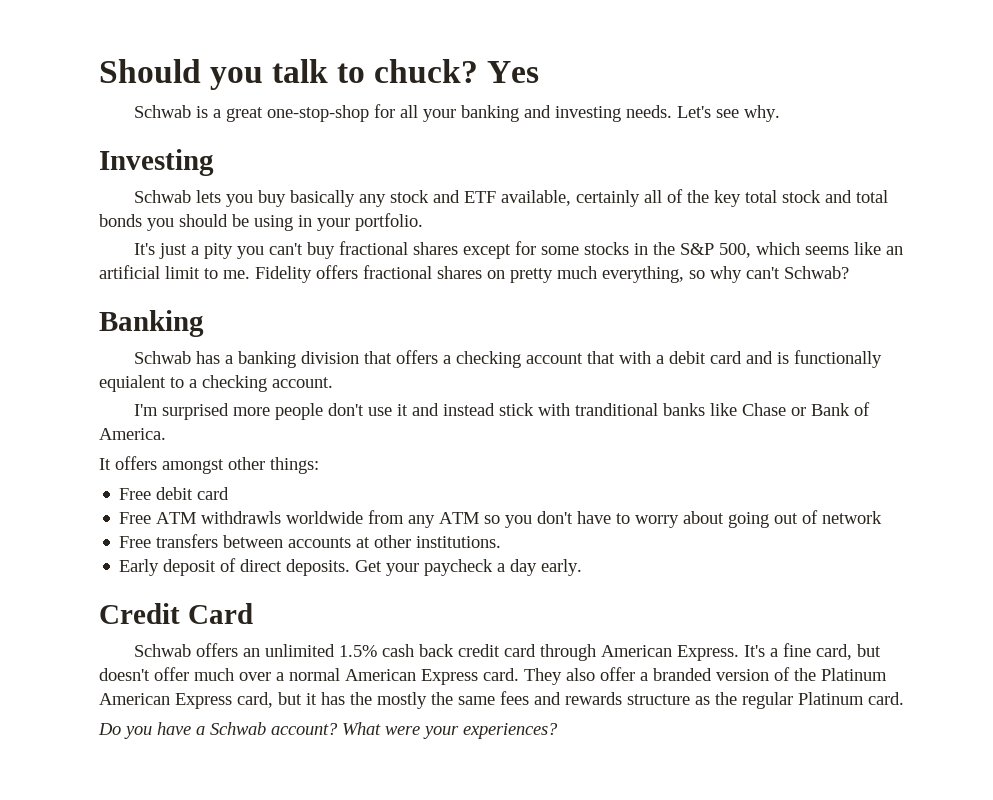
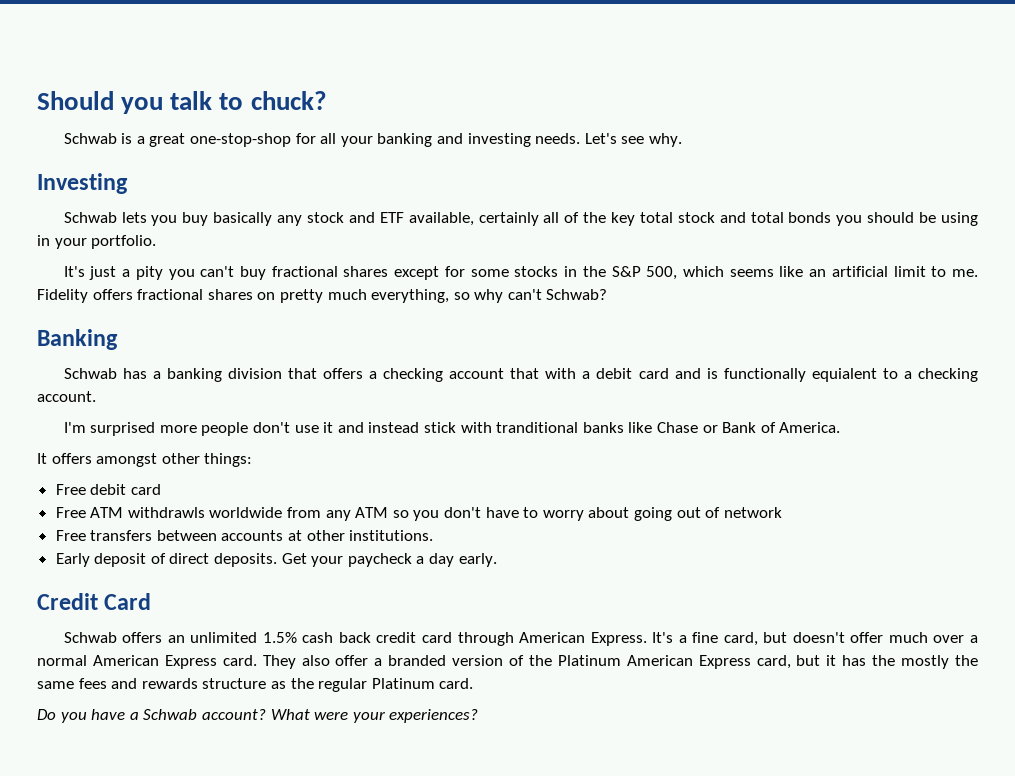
[487,61,540,83] Yes -> (327, 100) none

